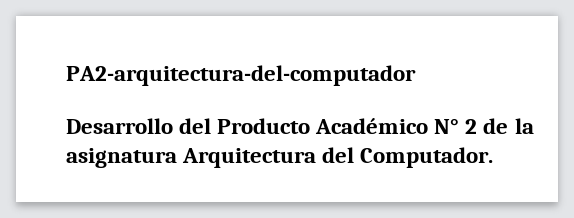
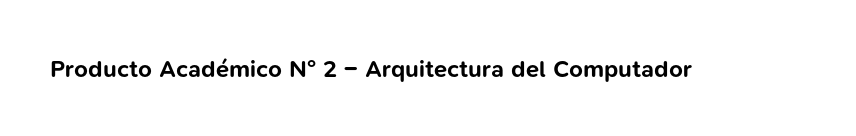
[66,65,416,86] [66,118,212,134] PA2-arquitectura-del-computador // Desarrollo del -> (50, 69) none
[483,118,534,134] [66,148,177,168] de la asignatura -> [344,67,358,77] –
[360,147,494,168] Computador. -> [553,60,692,82] Computador

